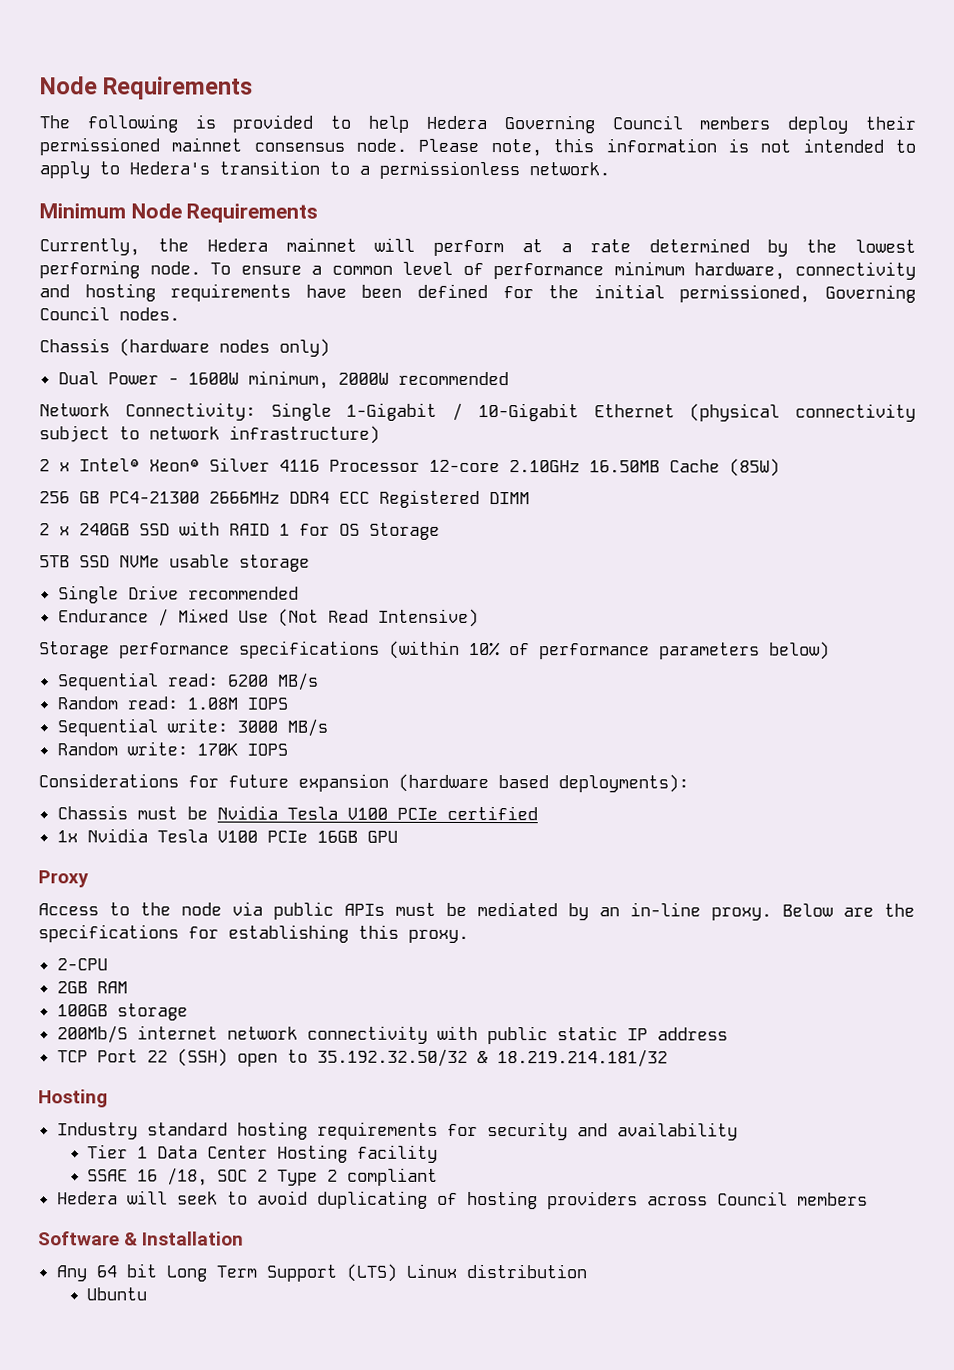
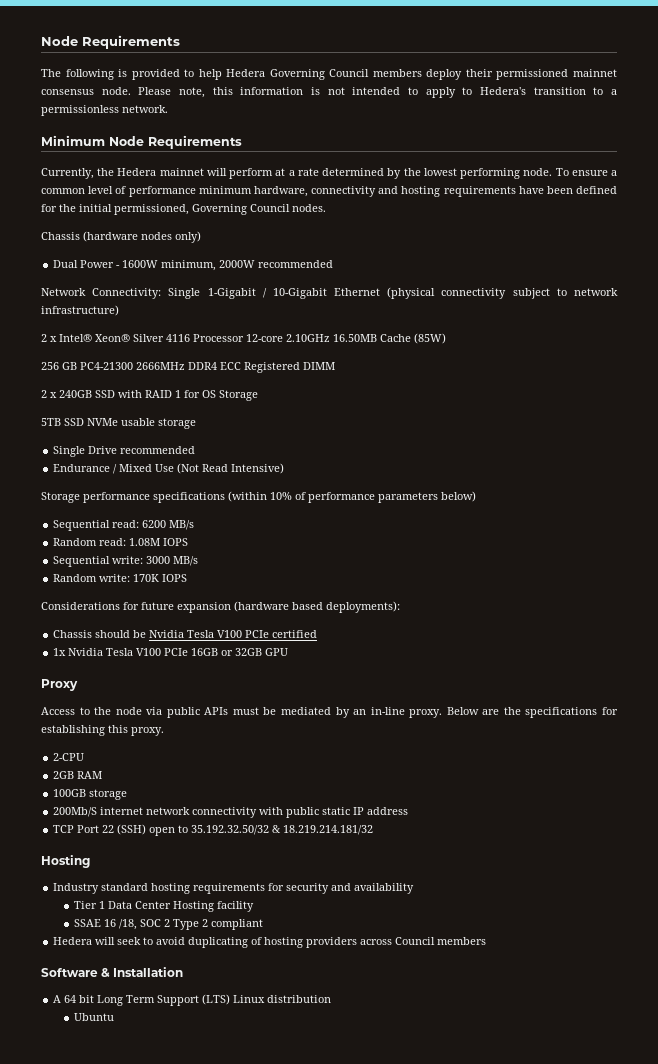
[136,806,178,820] must -> [95,630,131,638] should
(358, 836) none -> [221,648,263,656] or 32GB
[55,1265,87,1282] Any -> [53,995,62,1003] A

